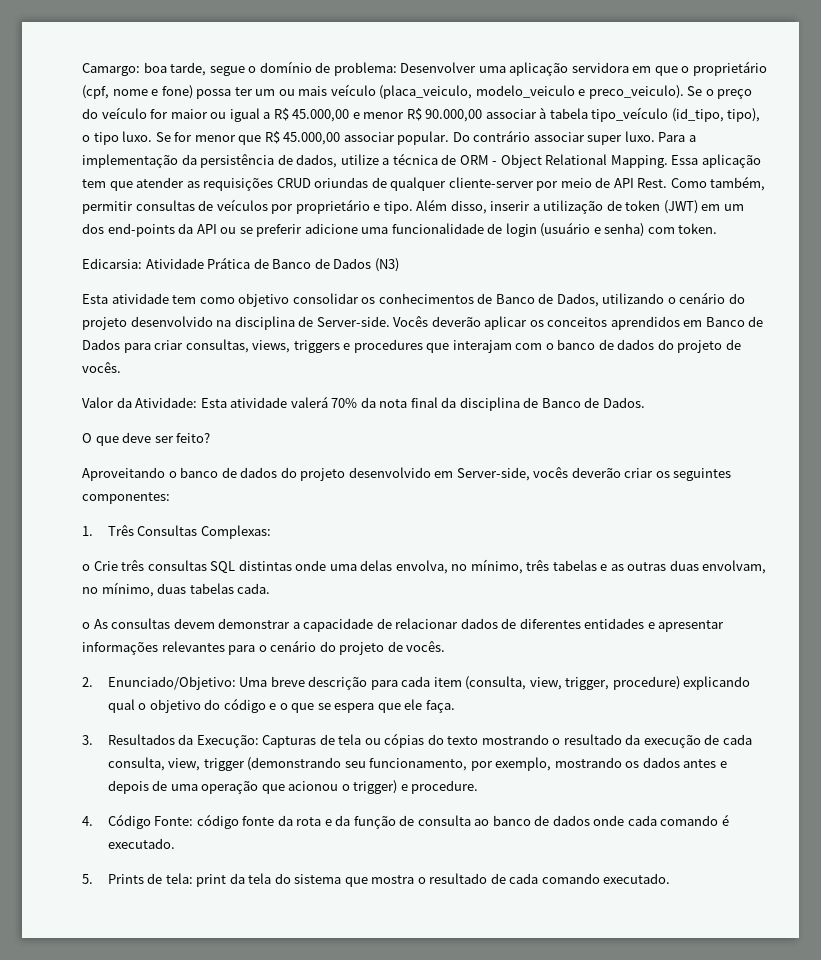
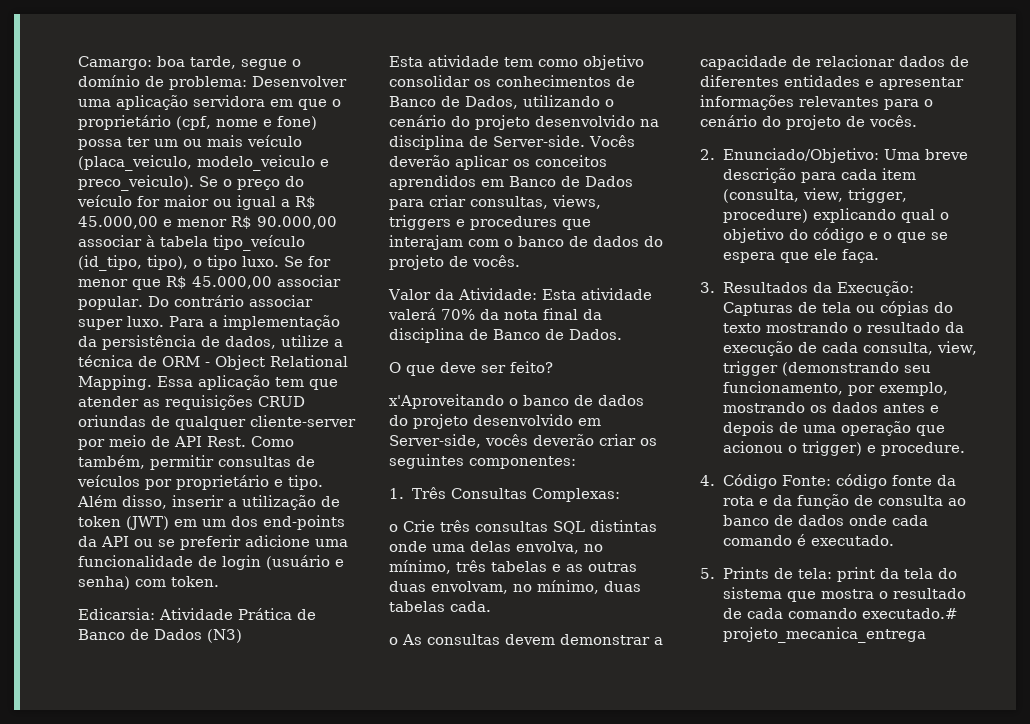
[82,467,165,481] Aproveitando -> [389,394,504,409] x'Aproveitando
[603,873,671,884] executado. -> [861,608,958,619] [722,627,926,643] executado.# projeto_mecanica_entrega

